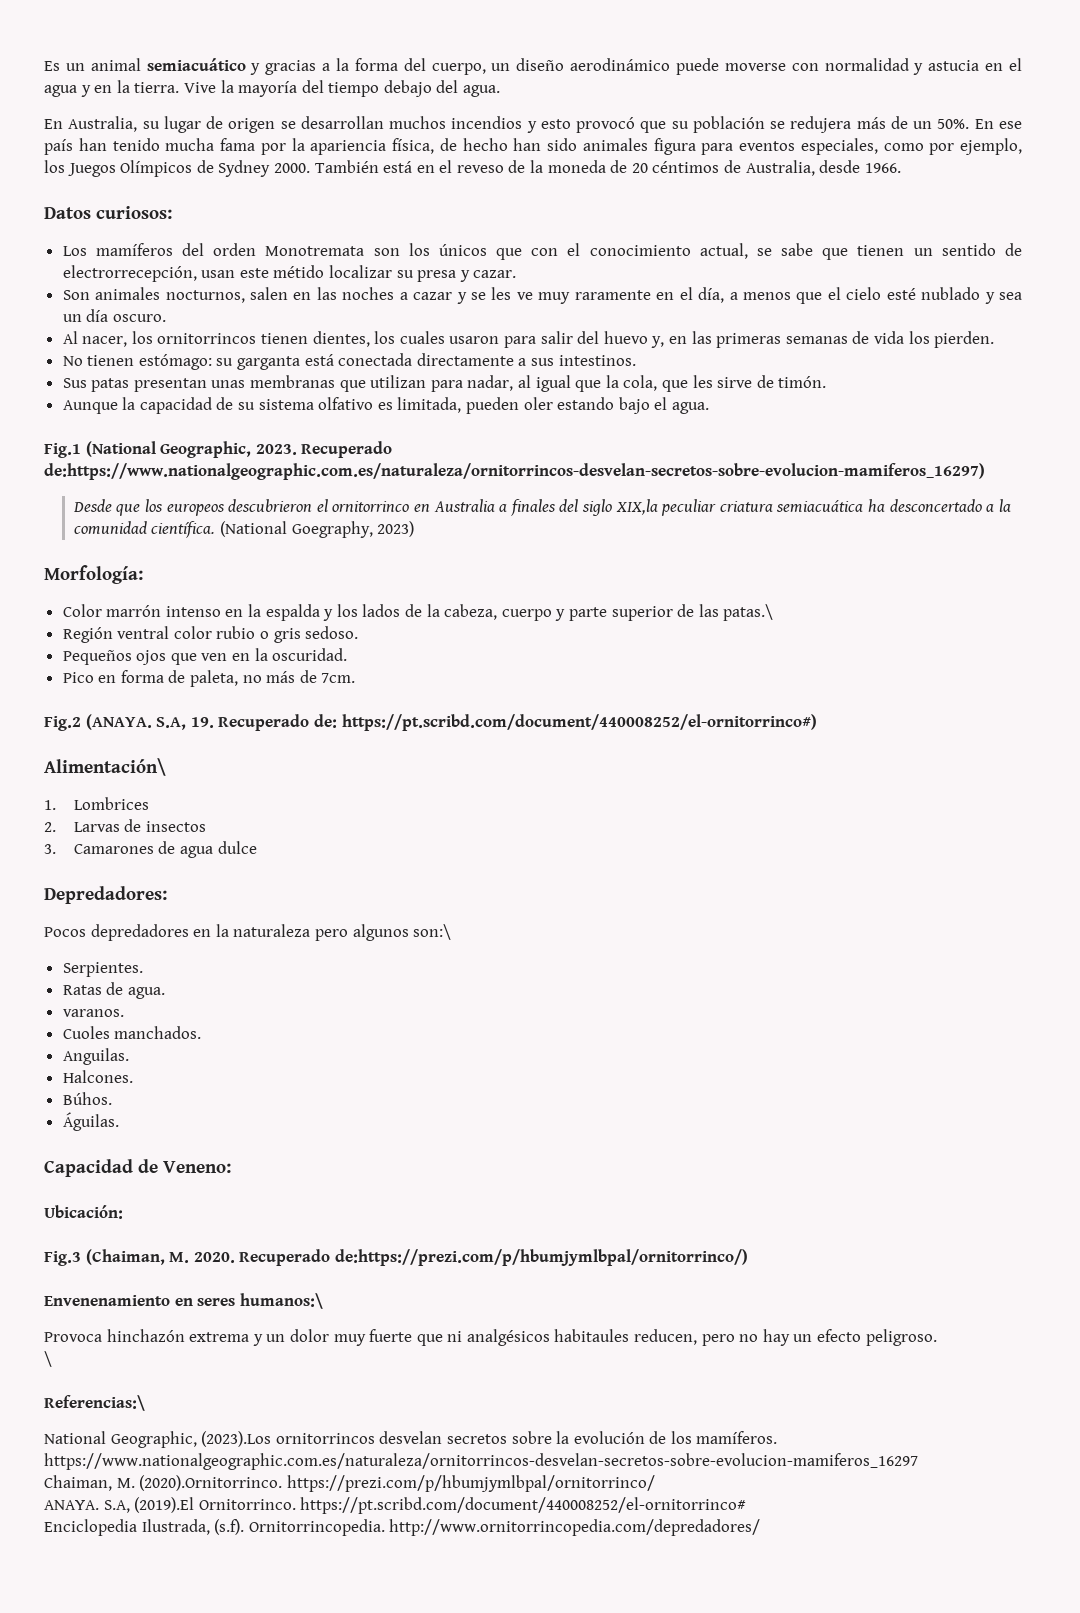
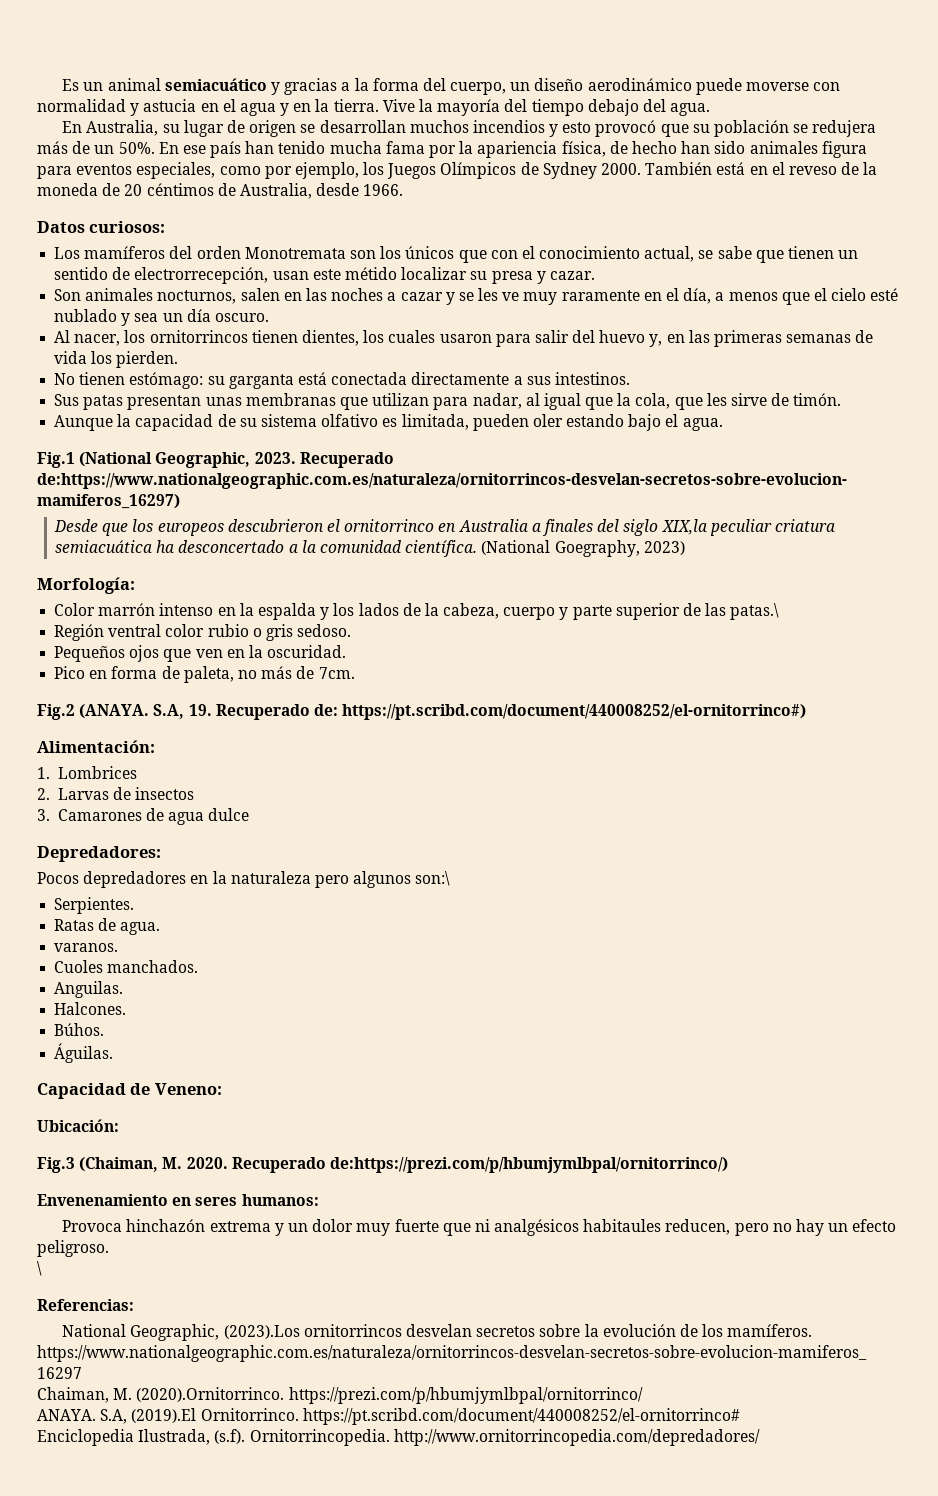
[44,758,166,776] Alimentación\ -> [37,740,155,753] Alimentación:
[239,1293,323,1309] humanos:\ -> [241,1194,319,1206] humanos:
[44,1395,145,1411] Referencias:\ -> [37,1299,134,1311] Referencias:

